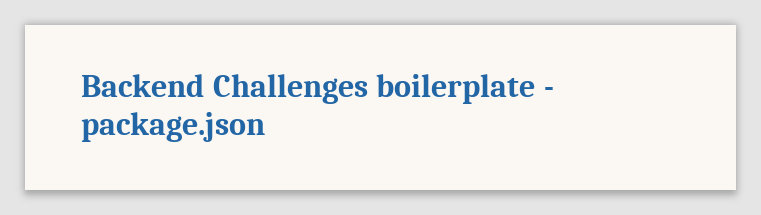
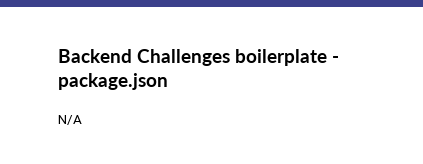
(265, 127) none -> [58,115,82,125] // N/A

